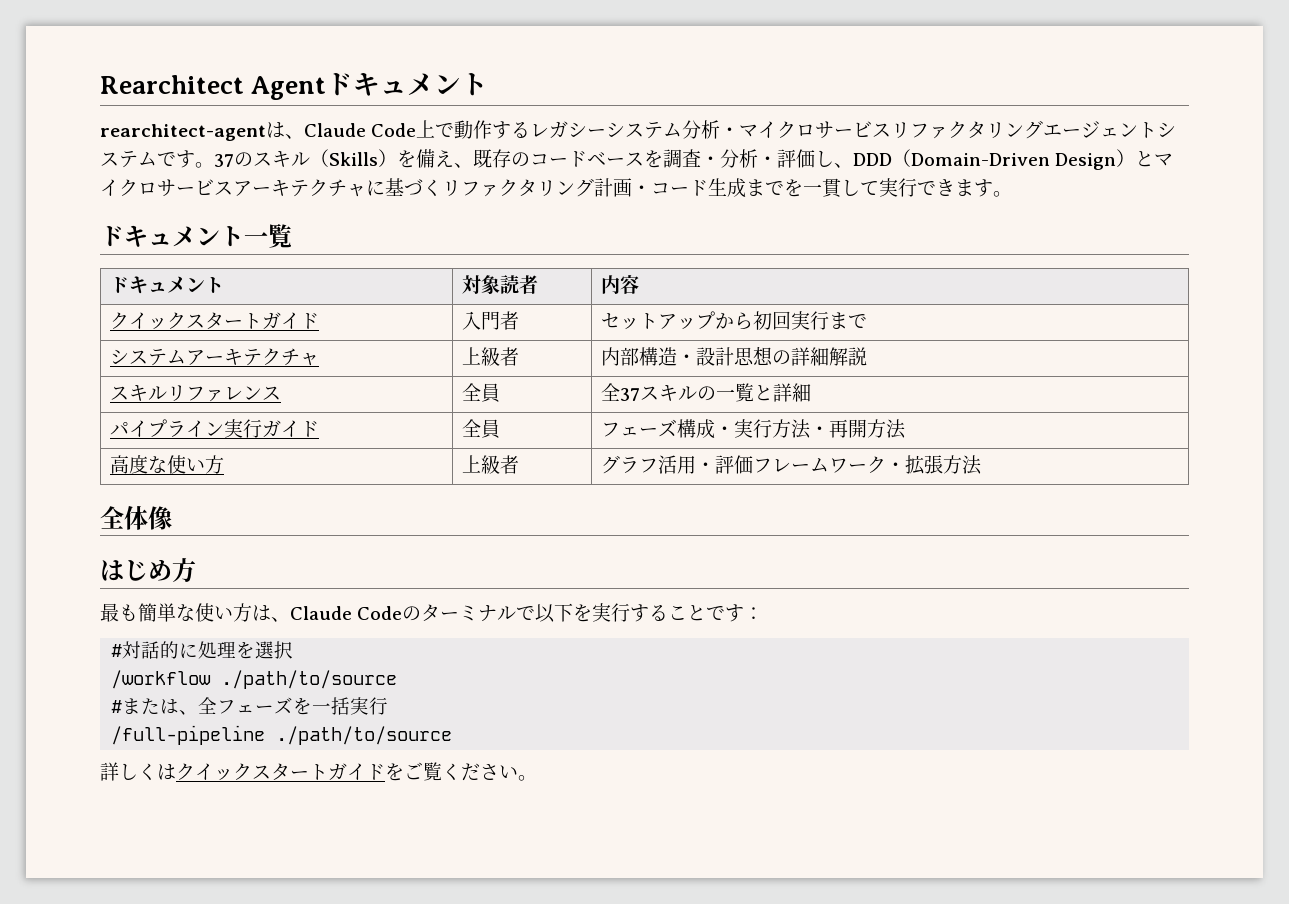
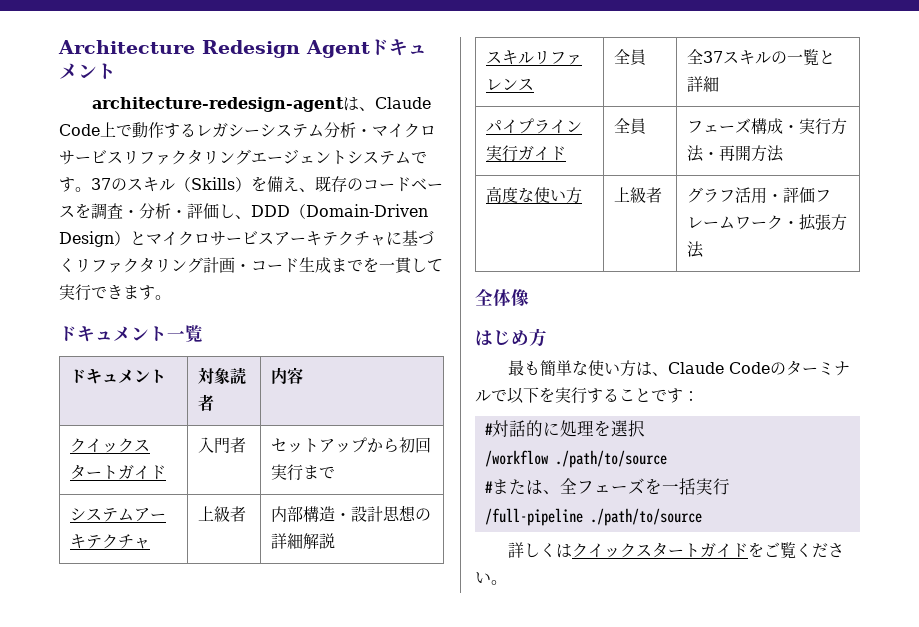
[100,75,244,94] Rearchitect -> [58,40,300,58] Architecture Redesign
[100,124,266,141] rearchitect-agent -> [92,97,345,112] architecture-redesign-agent

